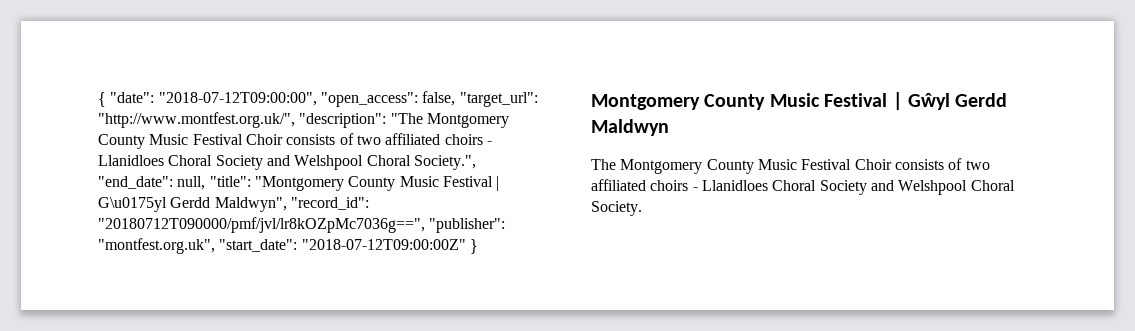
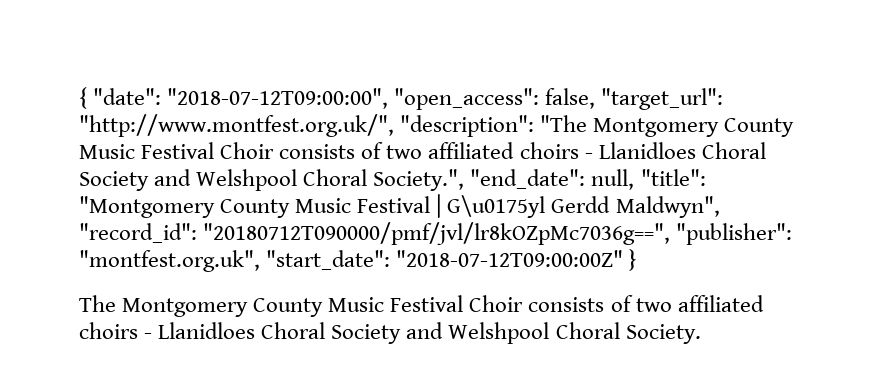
[591,92,1008,110] [591,119,669,136] // Montgomery County Music Festival | Gŵyl Gerdd Maldwyn -> (638, 260) none

